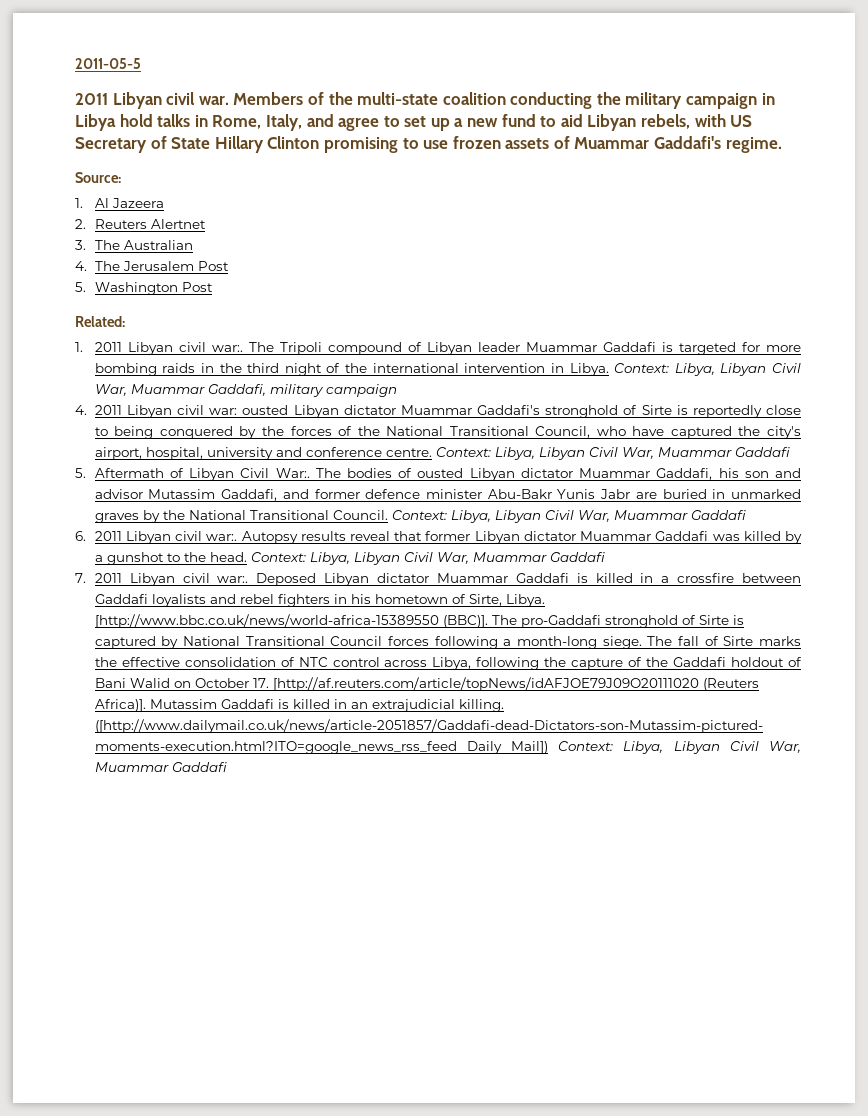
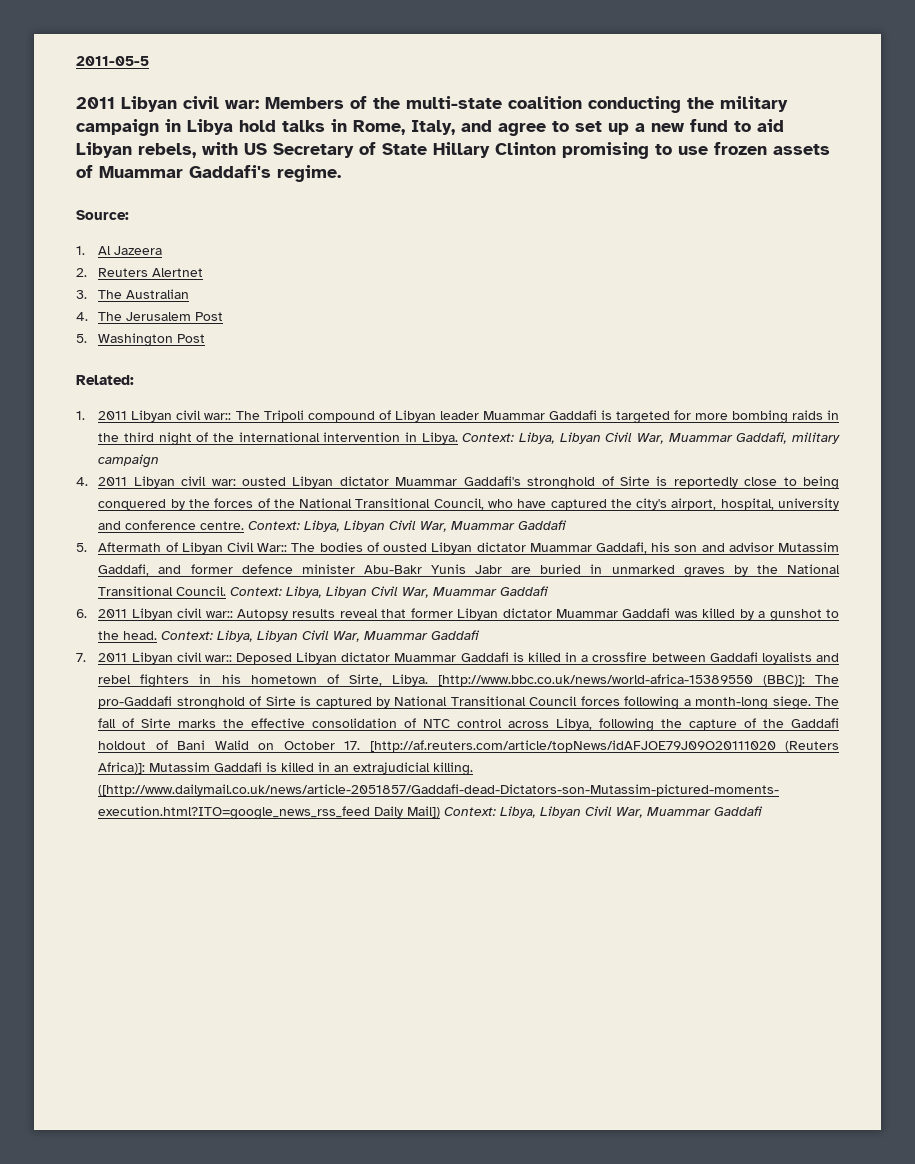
[198,96,229,105] war. -> [225,100,259,109] war:
[211,345,243,352] war:. -> [204,413,232,420] war::
[275,468,310,478] War:. -> [257,543,288,552] War::
[206,534,238,541] war:. -> [205,611,233,618] war::
[217,576,249,583] war:. -> [204,655,232,662] war::
[442,615,488,628] (BBC)]. -> [762,675,805,686] (BBC)]:
[94,699,146,712] Africa)]. -> [98,762,146,774] Africa)]:

